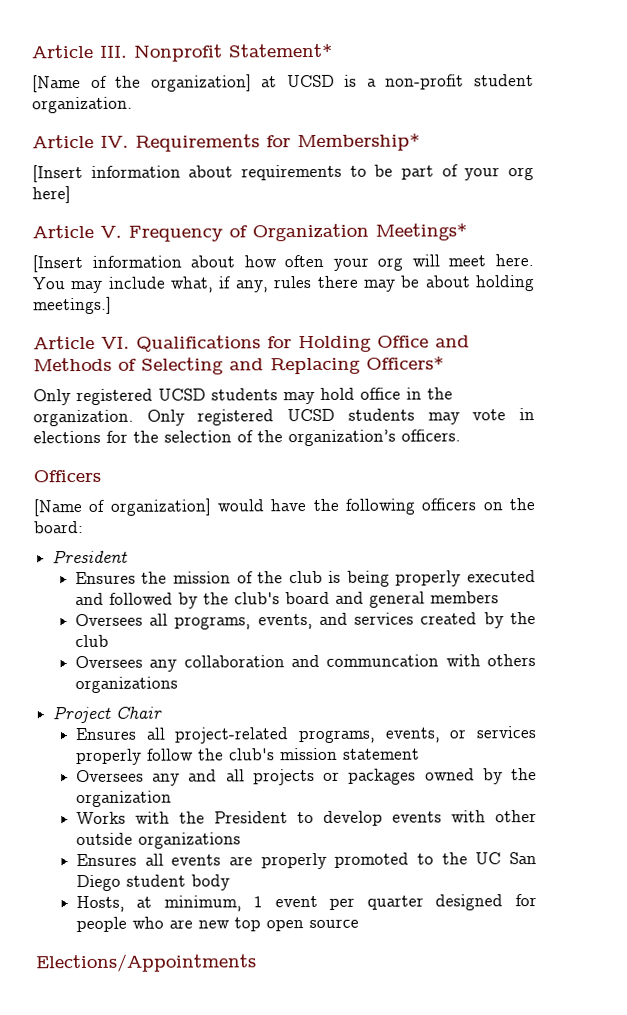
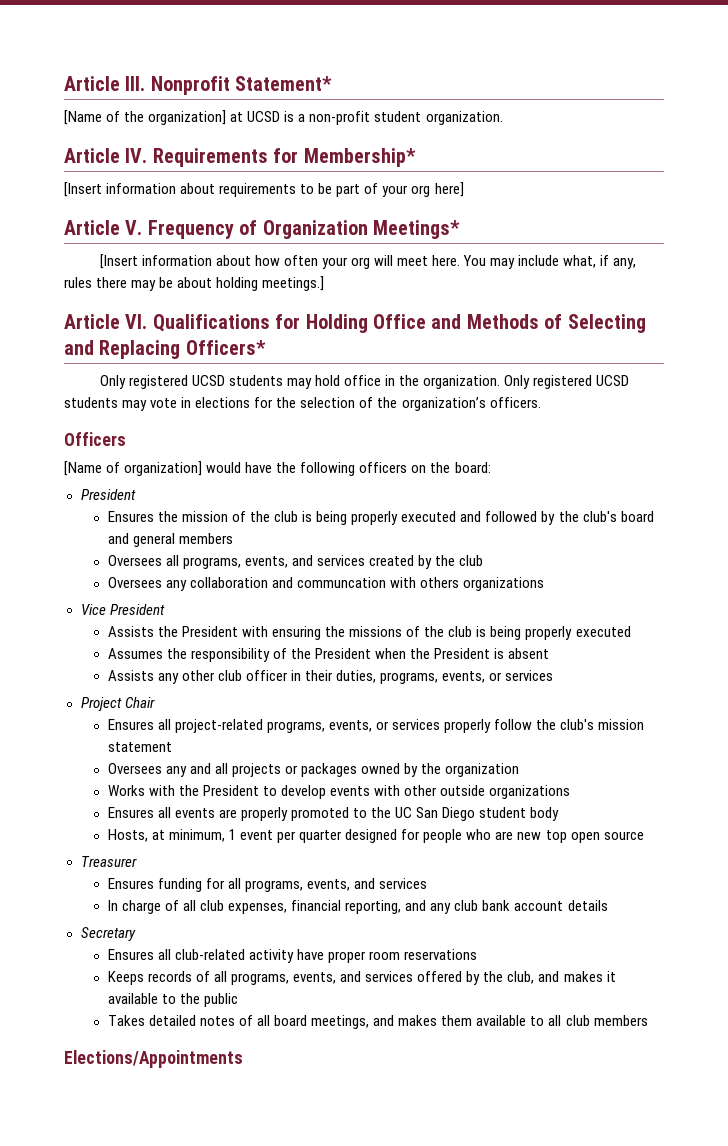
(178, 685) none -> [80,604,165,615] [107,626,631,640] [107,648,550,662] [107,670,554,684] // Vice President // Assists the President with ensuring the missions of the club is being properly executed // Assumes the responsibility of the President when the President is absent // Assists any other club officer in their duties, programs, events, or services
(359, 923) none -> [80,856,137,867] [107,878,428,892] [107,900,608,914] [80,927,136,941] [107,949,478,963] [107,971,616,985] [107,993,239,1007] [107,1015,648,1029] // Treasurer // Ensures funding for all programs, events, and services // In charge of all club expenses, financial reporting, and any club bank account details // Secretary // Ensures all club-related activity have proper room reservations // Keeps records of all programs, events, and services offered by the club, and makes it available to the public // Takes detailed notes of all board meetings, and makes them available to all club members

